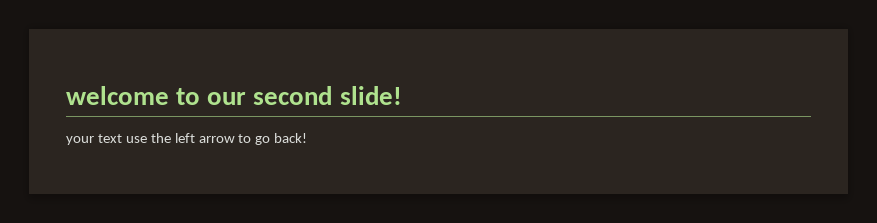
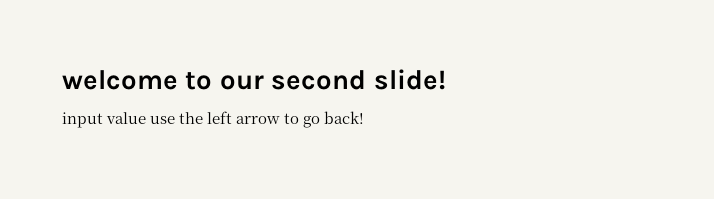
[66,134,122,145] your text -> [62,112,147,128] input value

